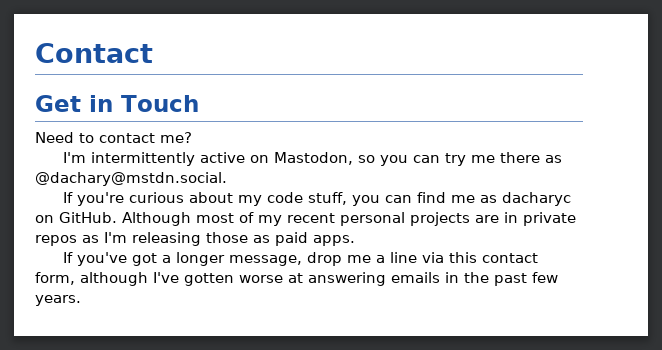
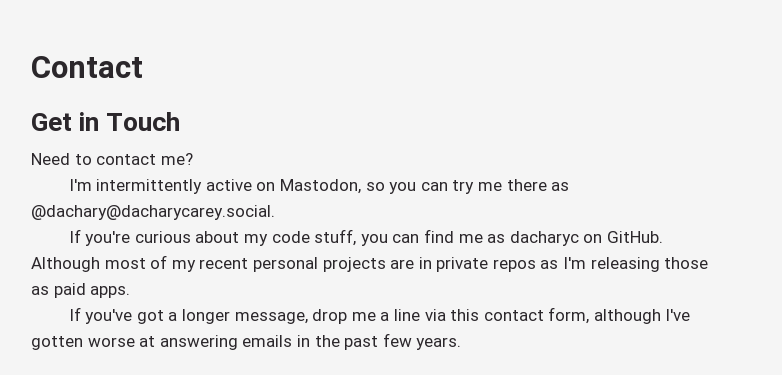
[35,172,227,186] @dachary@mstdn.social. -> [31,205,275,220] @dachary@dacharycarey.social.

